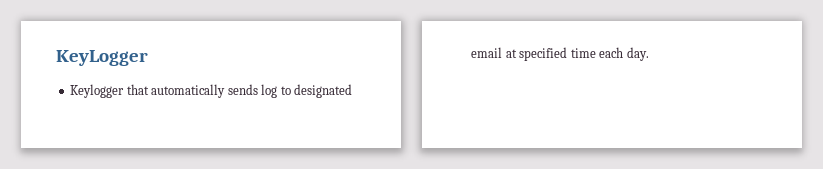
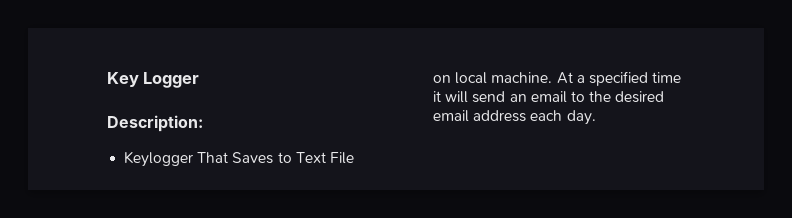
[56,50,148,66] [70,84,353,98] [471,47,596,61] KeyLogger // Keylogger that automatically sends log to designated email at specified time -> [107,72,200,88] [107,115,203,132] [124,151,354,167] [433,71,682,86] [433,91,665,103] [433,110,527,122] Key Logger // Description: // Keylogger That Saves to Text File on local machine. At a specified time it will send an email to the desired email address

